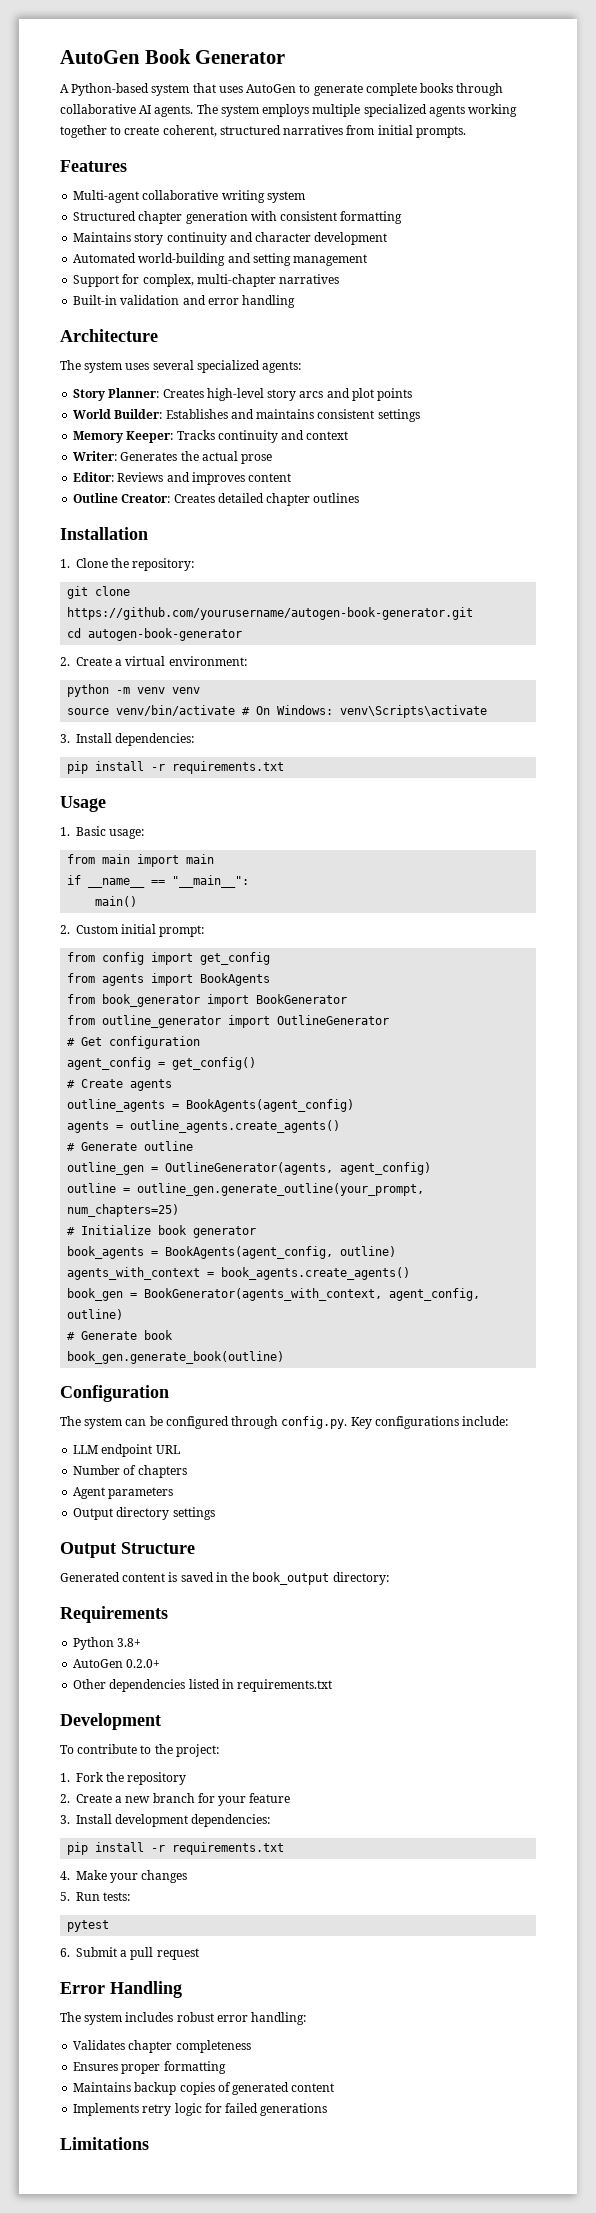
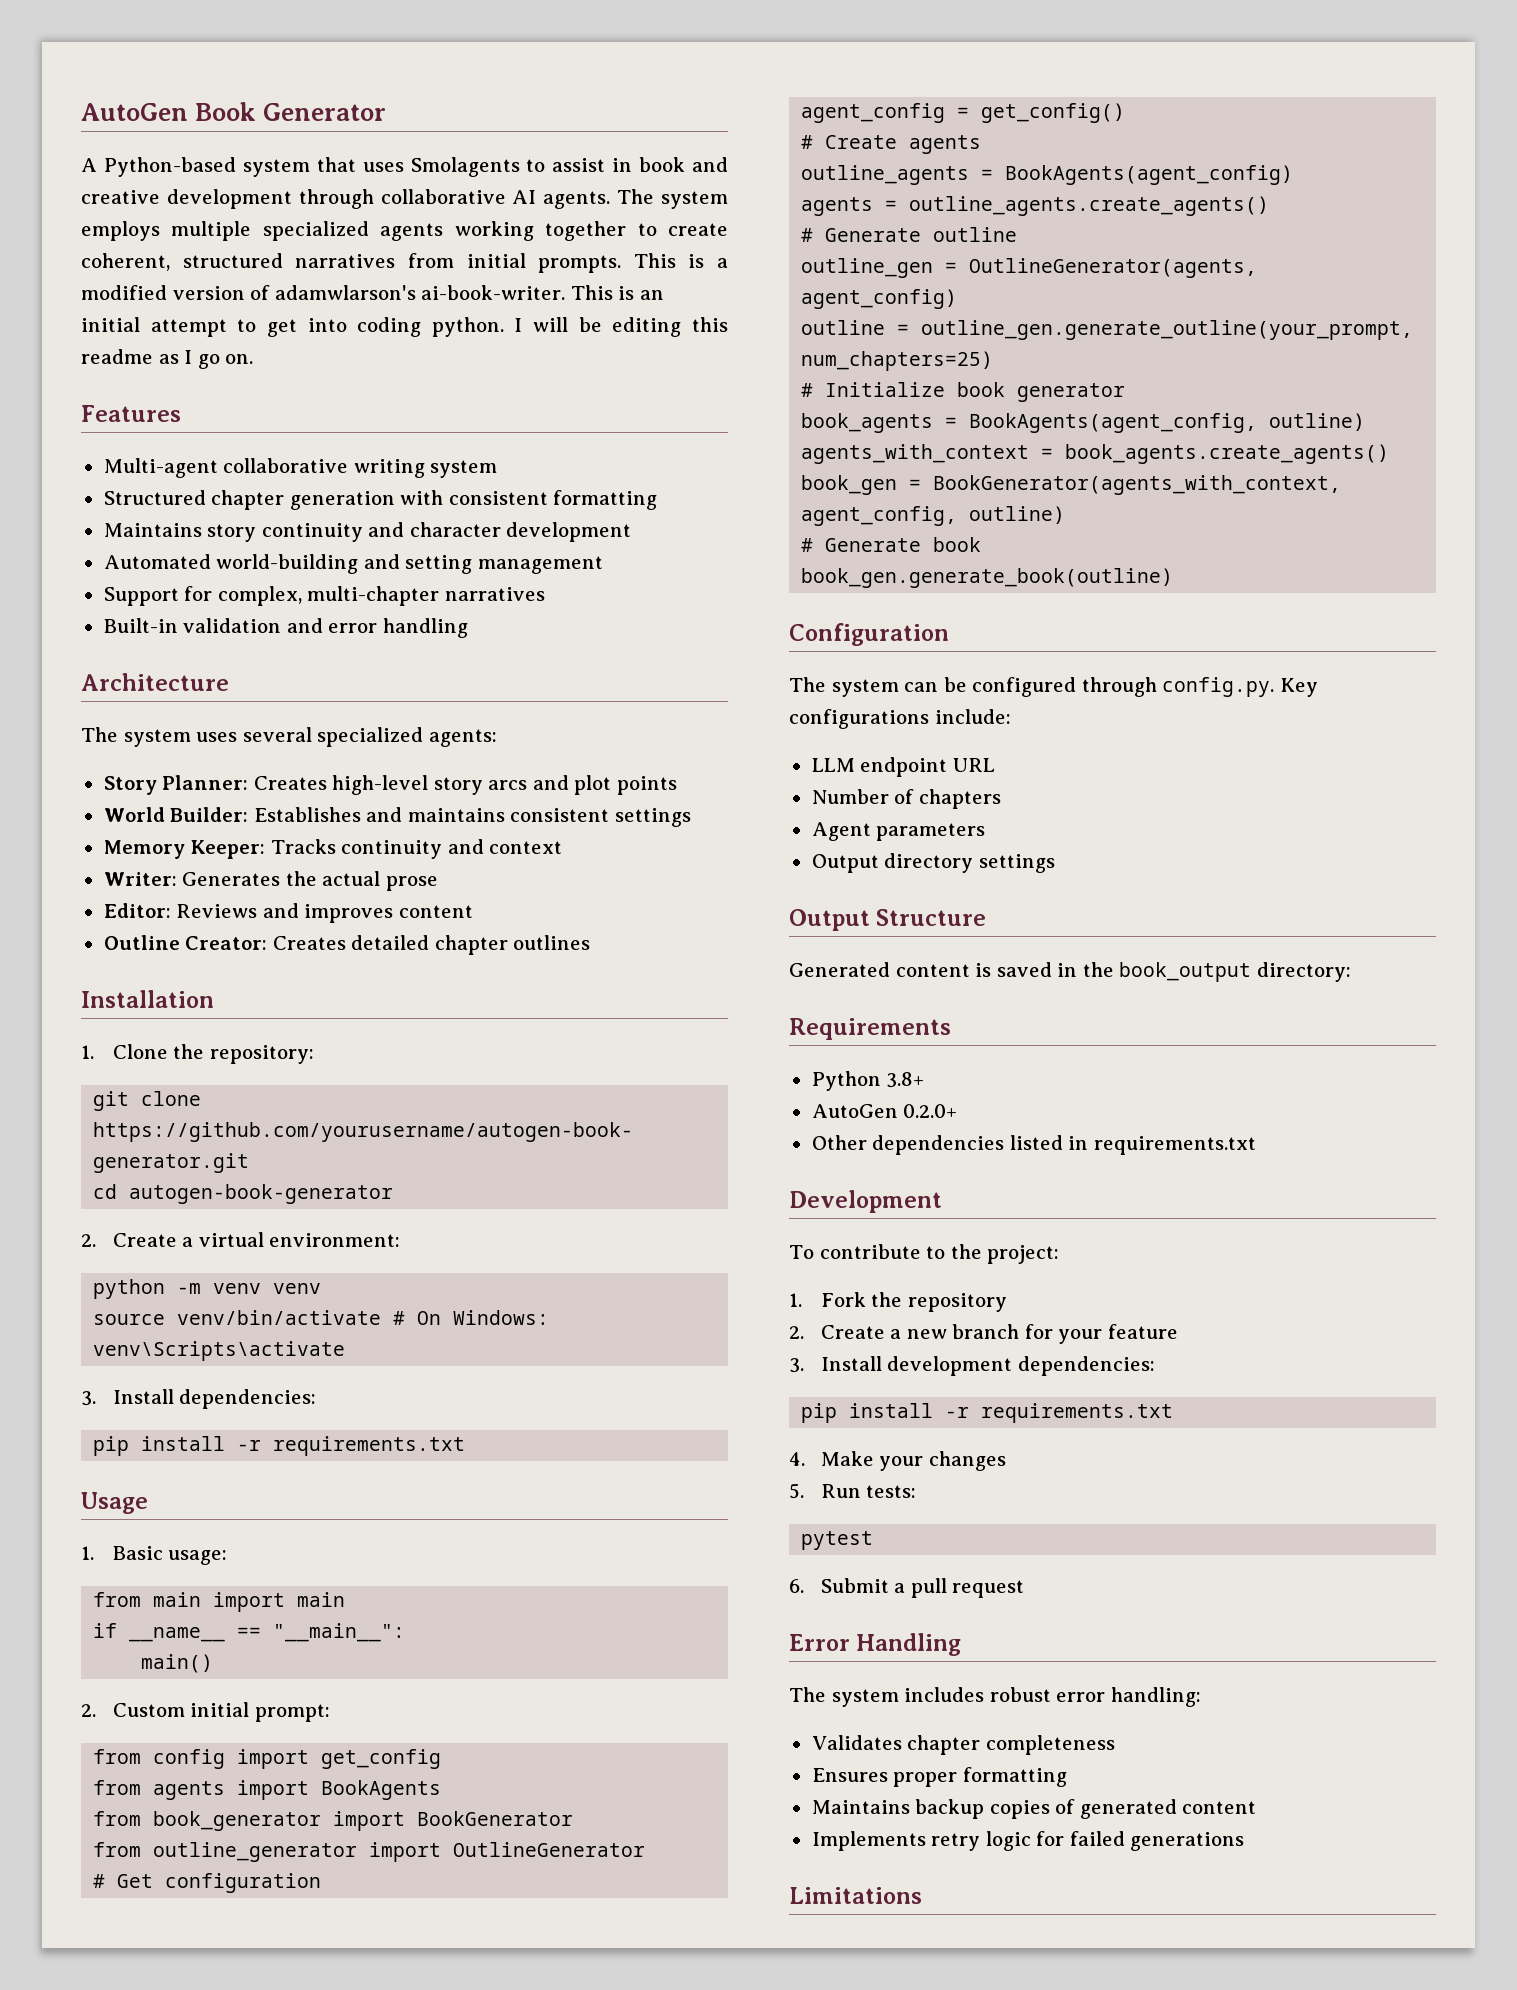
[246,83,454,96] AutoGen to generate complete books -> [410,157,728,177] [81,189,292,209] Smolagents to assist in book and creative development
(466, 132) none -> [633,253,728,268] [81,285,664,300] [81,317,728,337] [81,349,254,369] This is a modified version of adamwlarson's ai-book-writer. This is an initial attempt to get into coding python. I will be editing this readme as I go on.

